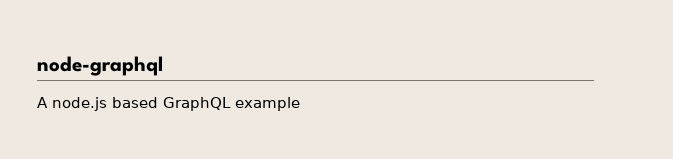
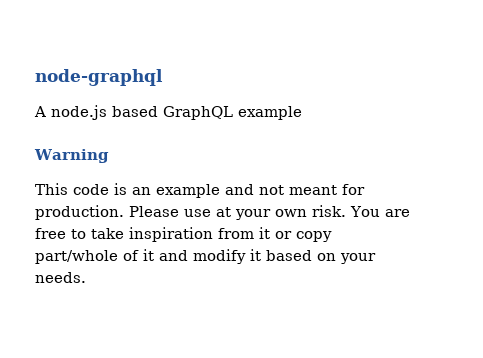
(300, 104) none -> [34,149,109,163] [35,183,365,198] [35,205,410,220] [35,227,332,242] [35,249,376,264] [35,272,86,283] // Warning // This code is an example and not meant for production. Please use at your own risk. You are free to take inspiration from it or copy part/whole of it and modify it based on your needs.

